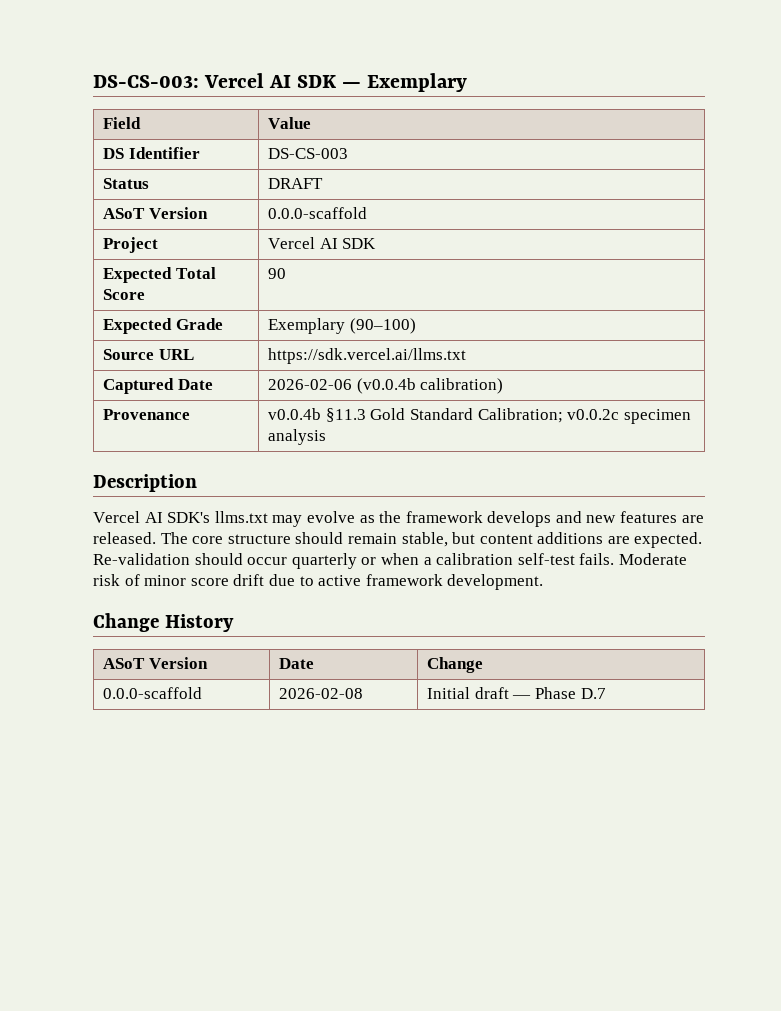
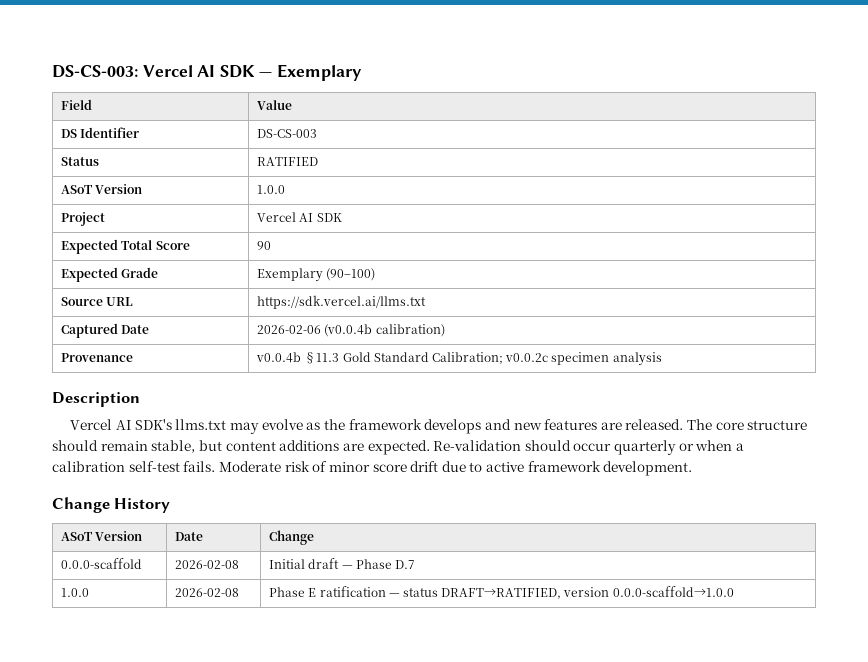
[268,178,324,189] [103,207,208,219] [268,207,368,219] DRAFT // ASoT Version | 0.0.0-scaffold -> [257,157,319,166] [61,184,143,194] [257,185,286,194] RATIFIED // ASoT Version | 1.0.0
(606, 693) none -> [61,588,90,597] [175,588,240,597] [269,586,734,599] // 1.0.0 | 2026-02-08 | Phase E ratification — status DRAFT→RATIFIED, version 0.0.0-scaffold→1.0.0

